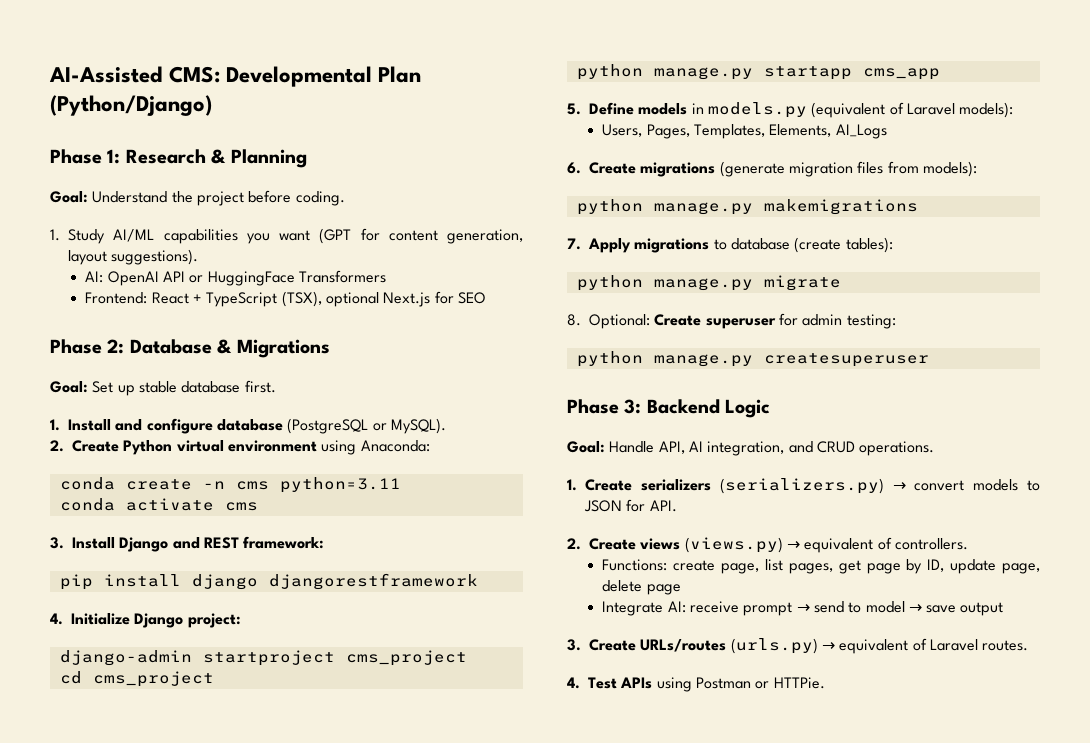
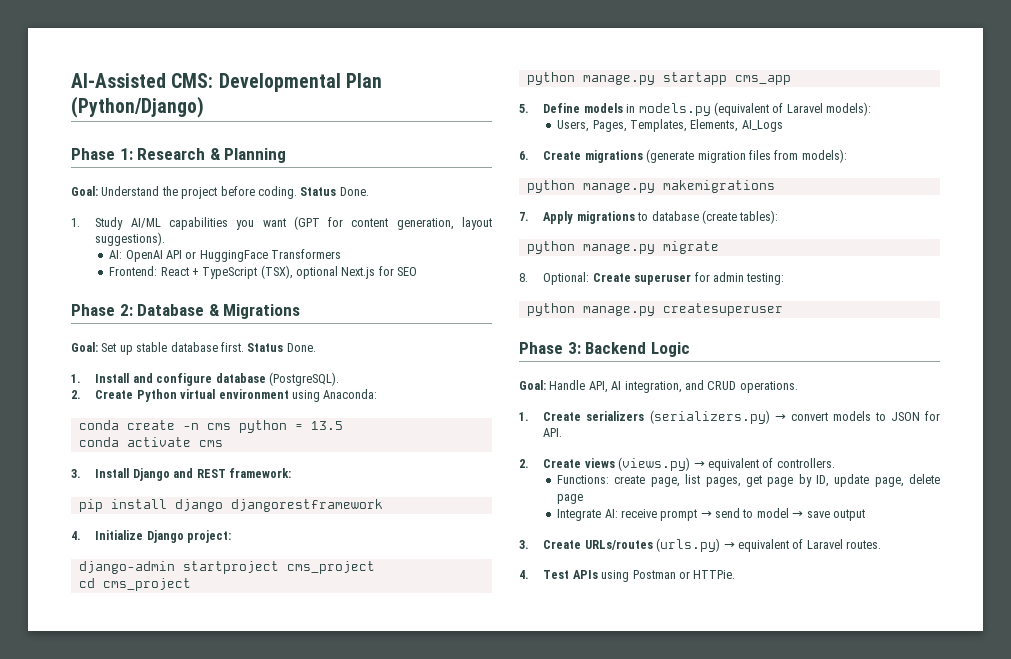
(345, 198) none -> [300,187,369,196] Status Done.
(276, 386) none -> [247,343,316,352] Status Done.
[287,418,446,434] (PostgreSQL or MySQL). -> [268,372,339,386] (PostgreSQL).
[279,477,401,493] python=3.11 -> [238,420,343,433] python = 13.5

